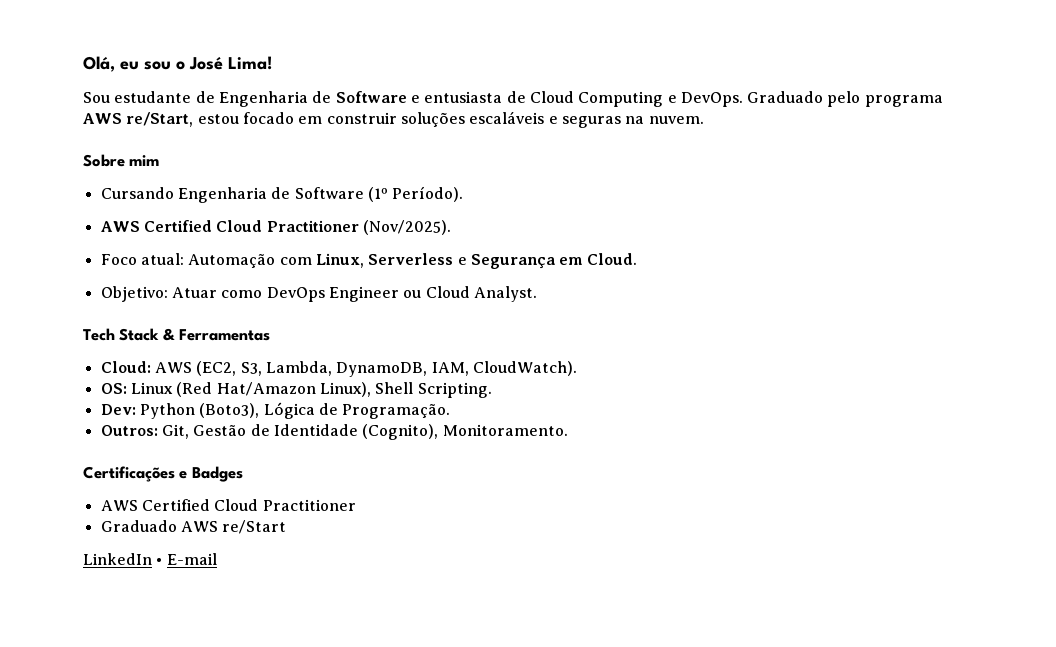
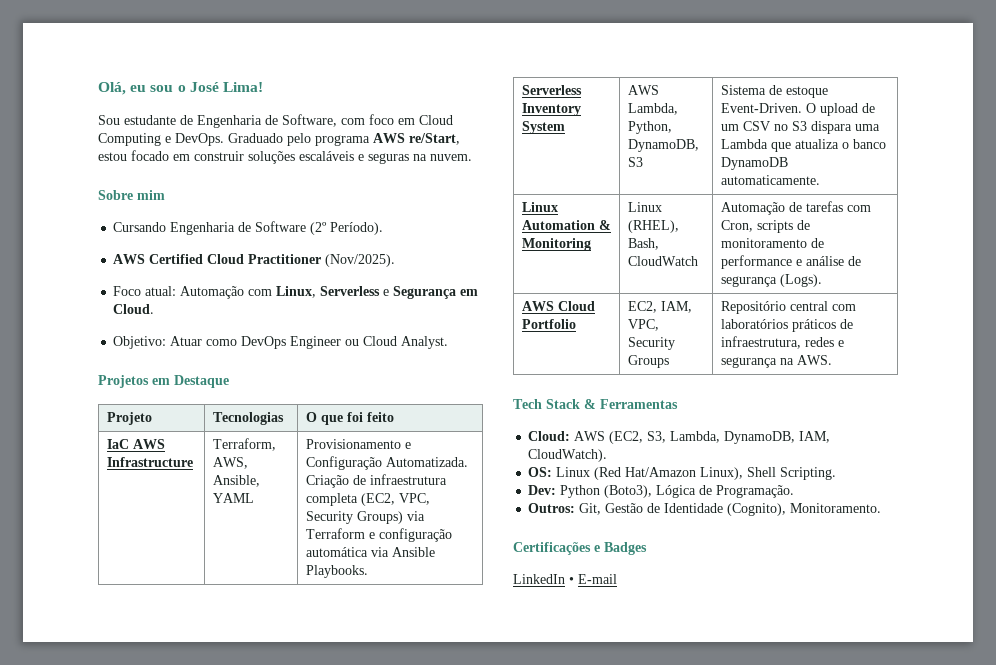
[335,91,526,103] Software e entusiasta de -> [282,114,415,127] Software, com foco em
[367,187,388,202] (1º -> [310,222,328,235] (2º
(537, 294) none -> [98,375,229,388] [106,412,152,425] [212,412,284,425] [305,412,394,425] [106,439,165,449] [106,457,193,467] [212,438,276,451] [212,457,248,469] [212,475,260,487] [212,493,254,503] [305,439,411,449] [305,456,468,470] [305,474,447,488] [305,493,430,506] [305,511,425,524] [305,528,452,542] [305,547,435,557] [305,565,368,578] [521,85,582,95] [521,103,581,116] [521,121,565,134] [627,85,659,95] [627,103,678,115] [627,121,672,134] [627,139,699,152] [627,157,643,167] [720,85,828,98] [720,103,875,116] [720,121,880,134] [720,139,886,152] [720,157,788,170] [720,175,820,185] [521,202,558,212] [521,220,611,230] [521,238,591,251] [627,202,662,212] [627,220,679,233] [627,238,659,250] [627,256,698,266] [720,201,871,215] [720,220,810,233] [720,238,824,248] [720,255,861,269] [720,274,822,287] [521,301,595,311] [521,319,576,329] [627,301,692,313] [627,319,659,331] [627,337,675,350] [627,355,669,368] [720,301,856,314] [720,319,853,332] [720,336,844,349] [720,355,832,368] // Projetos em Destaque // Projeto | Tecnologias | O que foi feito // IaC AWS Infrastructure | Terraform, AWS, Ansible, YAML | Provisionamento e Configuração Automatizada. Criação de infraestrutura completa (EC2, VPC, Security Groups) via Terraform e configuração automática via Ansible Playbooks. // Serverless Inventory System | AWS Lambda, Python, DynamoDB, S3 | Sistema de estoque Event-Driven. O upload de um CSV no S3 dispara uma Lambda que atualiza o banco DynamoDB automaticamente. // Linux Automation & Monitoring | Linux (RHEL), Bash, CloudWatch | Automação de tarefas com Cron, scripts de monitoramento de performance e análise de segurança (Logs). // AWS Cloud Portfolio | EC2, IAM, VPC, Security Groups | Repositório central com laboratórios práticos de infraestrutura, redes e segurança na AWS.
[100,499,356,511] [100,520,287,534] // AWS Certified Cloud Practitioner // Graduado AWS re/Start -> (647, 548) none

